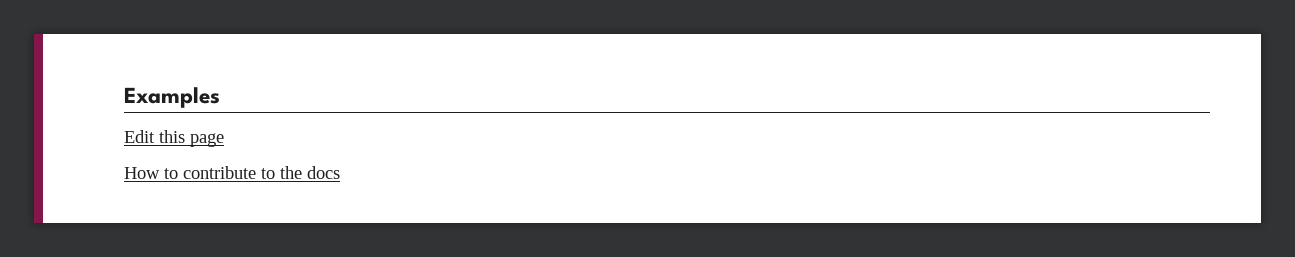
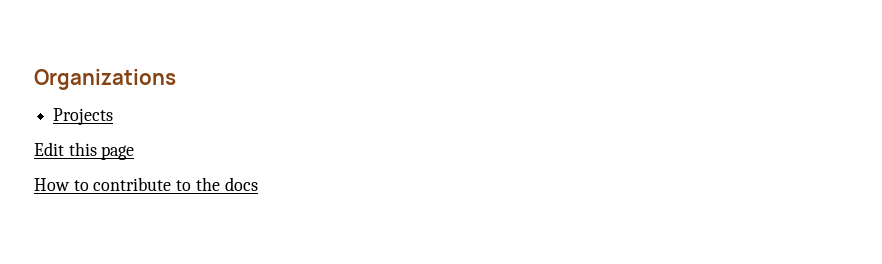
[124,87,220,108] Examples -> [34,69,176,90] [53,108,114,125] Organizations // Projects

